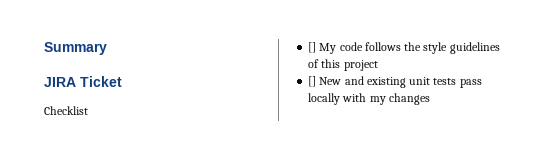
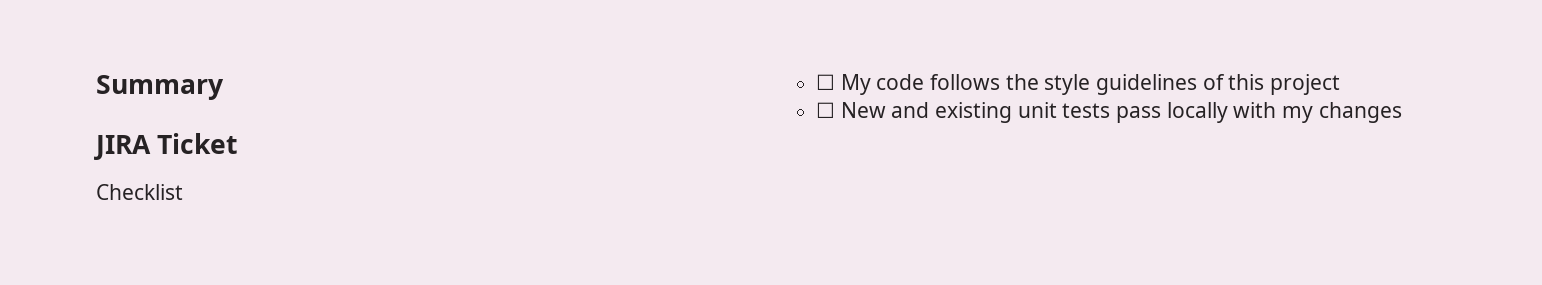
[308,42,317,53] [] -> [816,74,836,90] ☐
[308,76,317,87] [] -> [816,102,836,118] ☐

